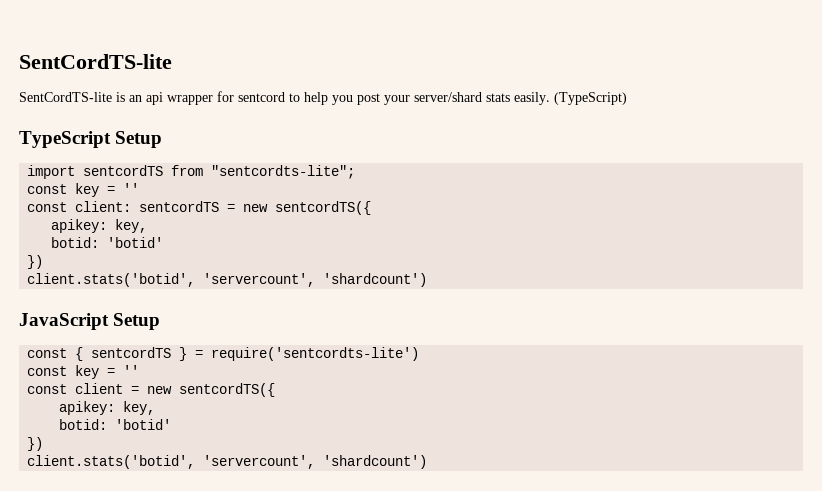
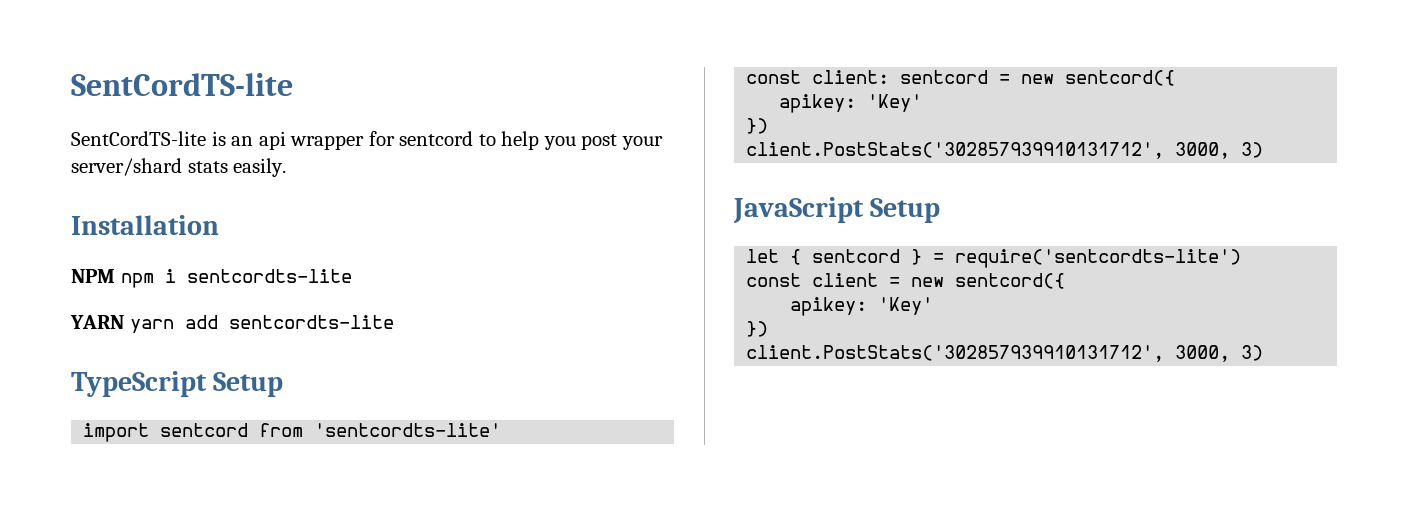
[554,92,627,105] [19,131,163,148] [27,165,356,179] [27,183,140,197] (TypeScript) // TypeScript Setup // import sentcordTS from "sentcordts-lite"; // const key = '' -> [71,215,219,235] [71,269,352,288] [70,315,394,333] [71,371,284,397] [83,423,502,442] // Installation // NPM npm i sentcordts-lite // YARN yarn add sentcordts-lite // TypeScript Setup // import sentcord from 'sentcordts-lite'
[139,201,372,215] [51,219,148,233] [51,237,164,248] [27,255,44,269] [27,273,428,287] sentcordTS = new sentcordTS({ // apikey: key, // botid: 'botid' // }) // client.stats('botid', 'servercount', 'shardcount') -> [900,70,1176,86] [779,94,923,113] [746,118,769,134] [746,142,1264,159] sentcord = new sentcord({ // apikey: 'Key' // }) // client.PostStats('302857939910131712', 3000, 3)
[27,347,172,361] const { sentcordTS -> [746,249,901,265] let { sentcord
[27,365,140,379] // const key = '' -> (1242, 258) none
[179,383,276,397] [59,401,156,415] [59,419,172,430] [27,437,44,451] [27,455,428,469] sentcordTS({ // apikey: key, // botid: 'botid' // }) // client.stats('botid', 'servercount', 'shardcount') -> [955,273,1066,289] [790,297,934,316] [746,321,769,337] [746,345,1264,362] sentcord({ // apikey: 'Key' // }) // client.PostStats('302857939910131712', 3000, 3)

